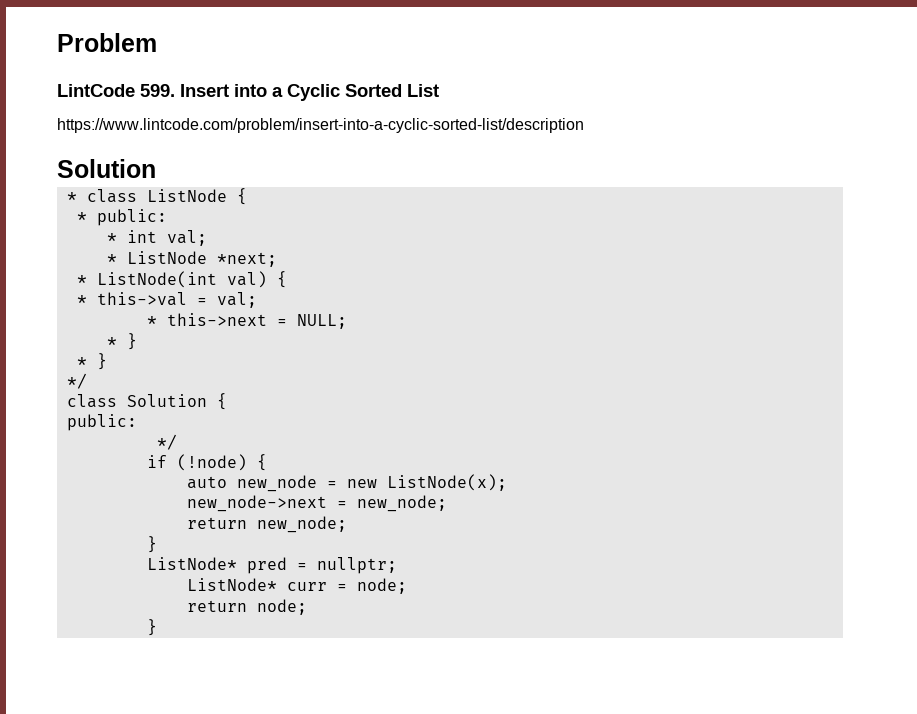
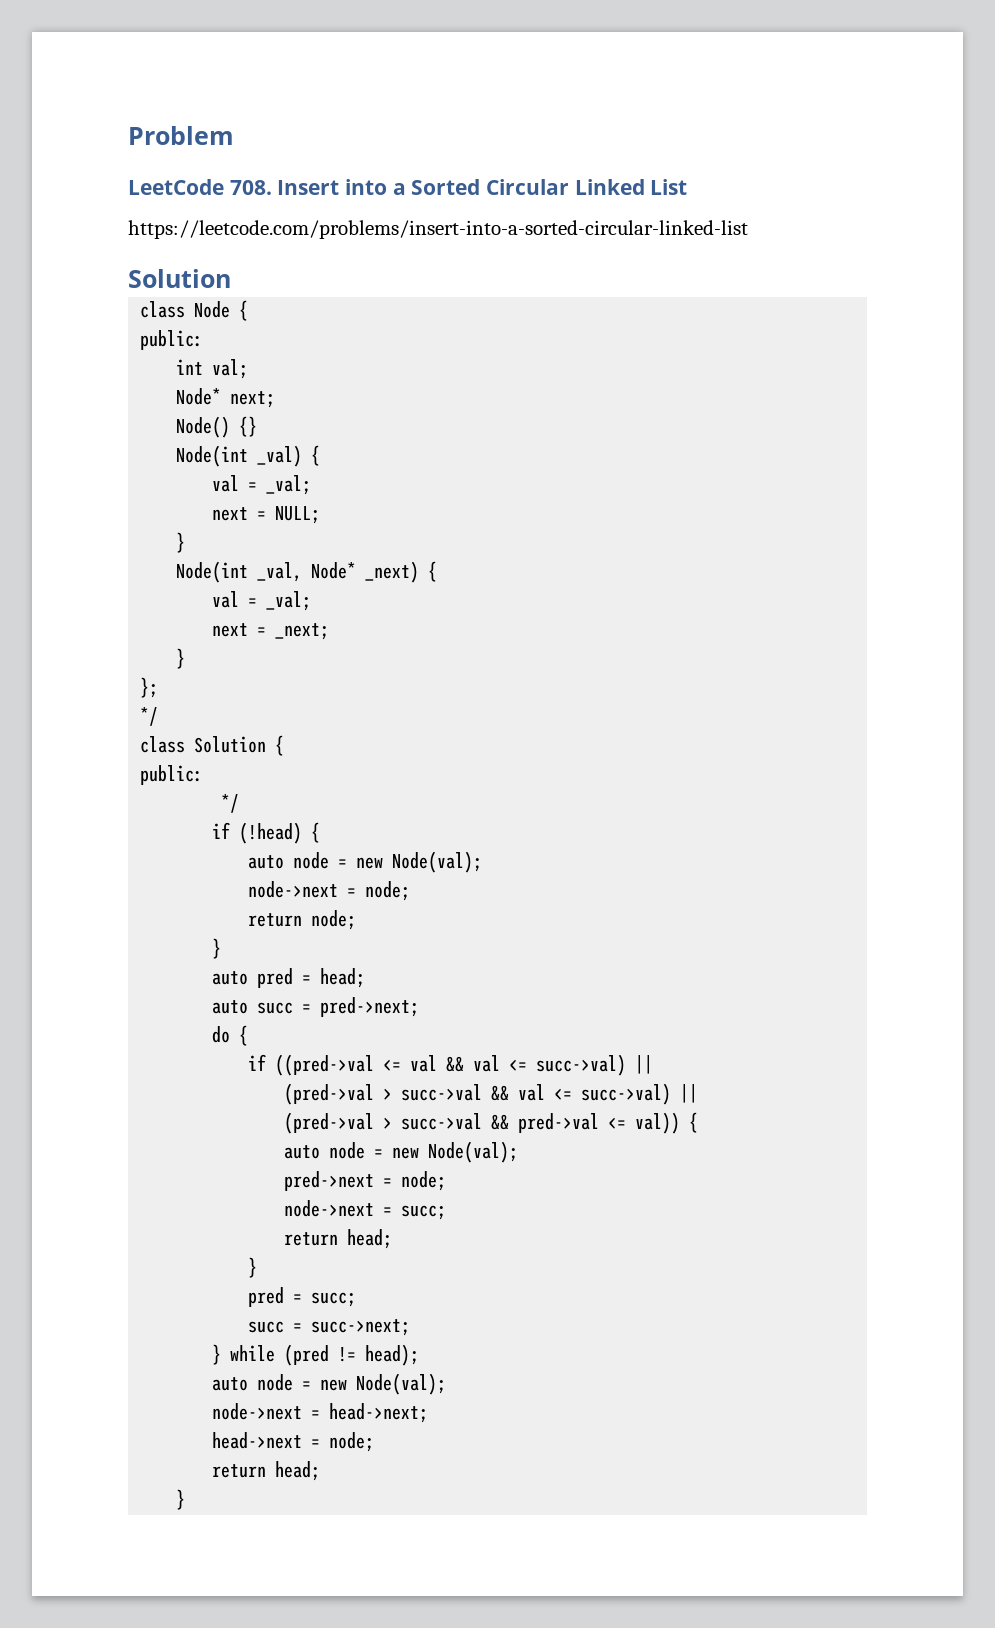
[57,84,175,97] LintCode 599. -> [128,179,272,195] LeetCode 708.
[287,84,402,101] Cyclic Sorted -> [411,179,645,195] Sorted Circular Linked
[57,118,584,133] https://www.lintcode.com/problem/insert-into-a-cyclic-sorted-list/description -> [128,220,748,239] https://leetcode.com/problems/insert-into-a-sorted-circular-linked-list
[66,188,247,205] [76,209,167,226] [106,233,117,243] * class ListNode { // * public: // * -> [140,300,249,321] [140,330,204,350] class Node { // public: //
[106,251,277,267] [76,271,287,288] [76,292,257,308] [146,313,267,326] * ListNode *next; // * ListNode(int val) { // * this->val = val; // * this->next -> [176,388,276,408] [176,416,258,438] [176,445,321,467] [212,475,312,495] [212,507,249,521] Node* next; // Node() {} // Node(int _val) { // val = _val; // next
[106,333,137,350] [76,353,107,370] * } // * } -> [176,532,186,553] [176,561,438,583] [212,591,312,611] [212,623,330,640] [176,648,186,669] [140,677,159,698] } // Node(int _val, Node* _next) { // val = _val; // next = _next; // } // };
[176,454,267,471] [186,474,507,492] [186,495,447,512] [186,516,347,533] [146,536,157,553] [146,557,397,574] [186,578,327,591] (!node) { // auto new_node = new ListNode(x); // new_node->next = new_node; // return new_node; // } // ListNode* pred = nullptr; // ListNode* curr -> [239,822,321,844] [248,851,483,873] [248,881,339,898] (!head) { // auto node = new Node(val); // node->next
(157, 627) none -> [212,968,366,988] [212,997,420,1017] [212,1025,249,1046] [248,1054,654,1076] [284,1083,699,1105] [284,1112,699,1134] [284,1141,519,1163] [284,1171,447,1191] [284,1200,447,1220] [284,1229,393,1249] [248,1257,258,1278] [248,1287,357,1307] [248,1319,411,1336] [212,1344,420,1366] [212,1373,447,1395] [212,1403,429,1423] [212,1432,375,1452] [212,1461,321,1481] [176,1489,186,1510] // auto pred = head; // auto succ = pred->next; // do { // if ((pred->val <= val && val <= succ->val) || // (pred->val > succ->val && val <= succ->val) || // (pred->val > succ->val && pred->val <= val)) { // auto node = new Node(val); // pred->next = node; // node->next = succ; // return head; // } // pred = succ; // succ = succ->next; // } while (pred != head); // auto node = new Node(val); // node->next = head->next; // head->next = node; // return head; // }

